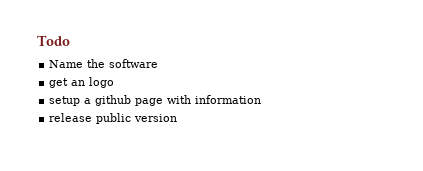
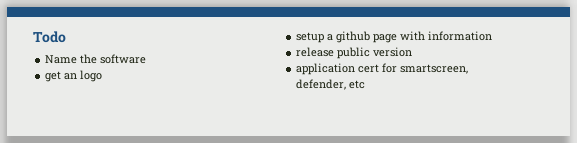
(178, 118) none -> [296,63,469,75] [296,79,366,90] // application cert for smartscreen, defender, etc

